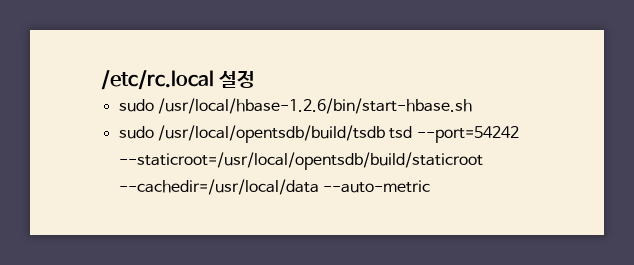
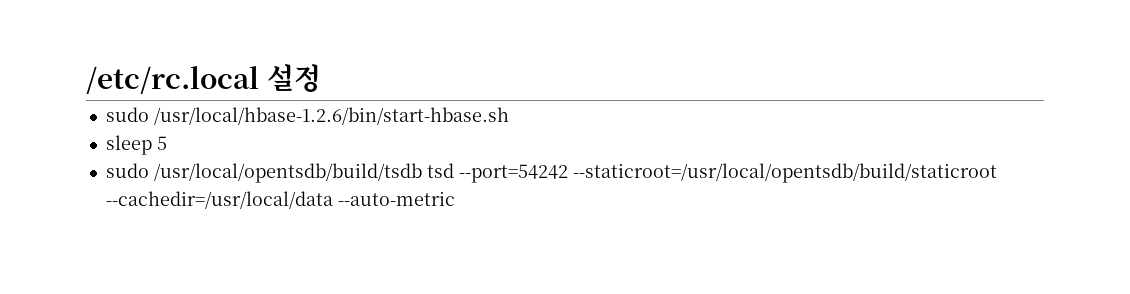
(472, 106) none -> [105,135,167,155] // sleep 5

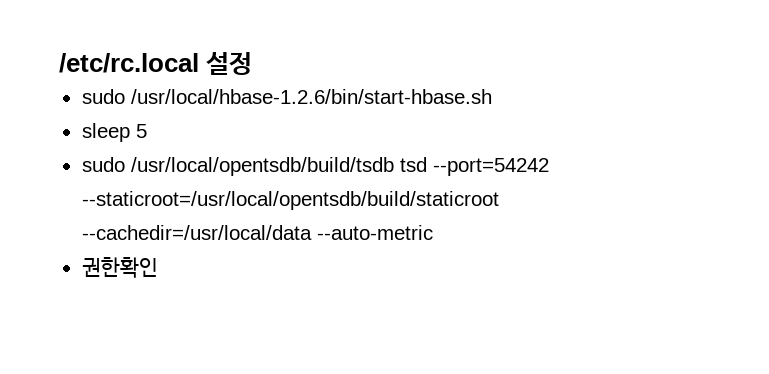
(455, 198) none -> [81,257,158,278] // 권한확인

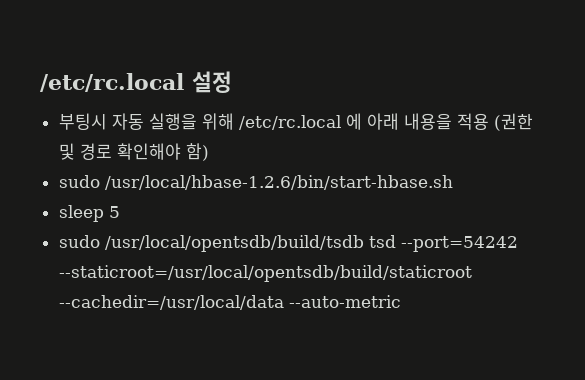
(253, 63) none -> [58,113,533,131] [58,143,209,161] // 부팅시 자동 실행을 위해 /etc/rc.local 에 아래 내용을 적용 (권한 및 경로 확인해야 함)
[81,257,158,278] // 권한확인 -> (401, 301) none

